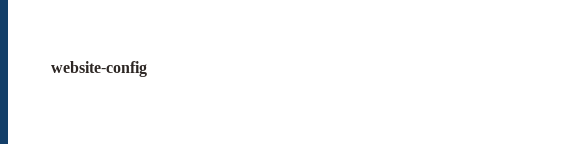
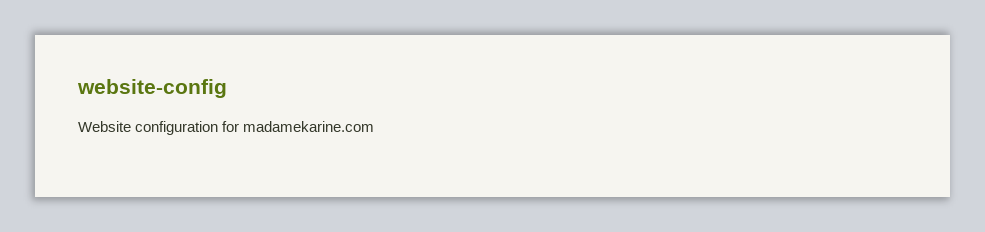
(147, 69) none -> [78,121,375,135] // Website configuration for madamekarine.com

